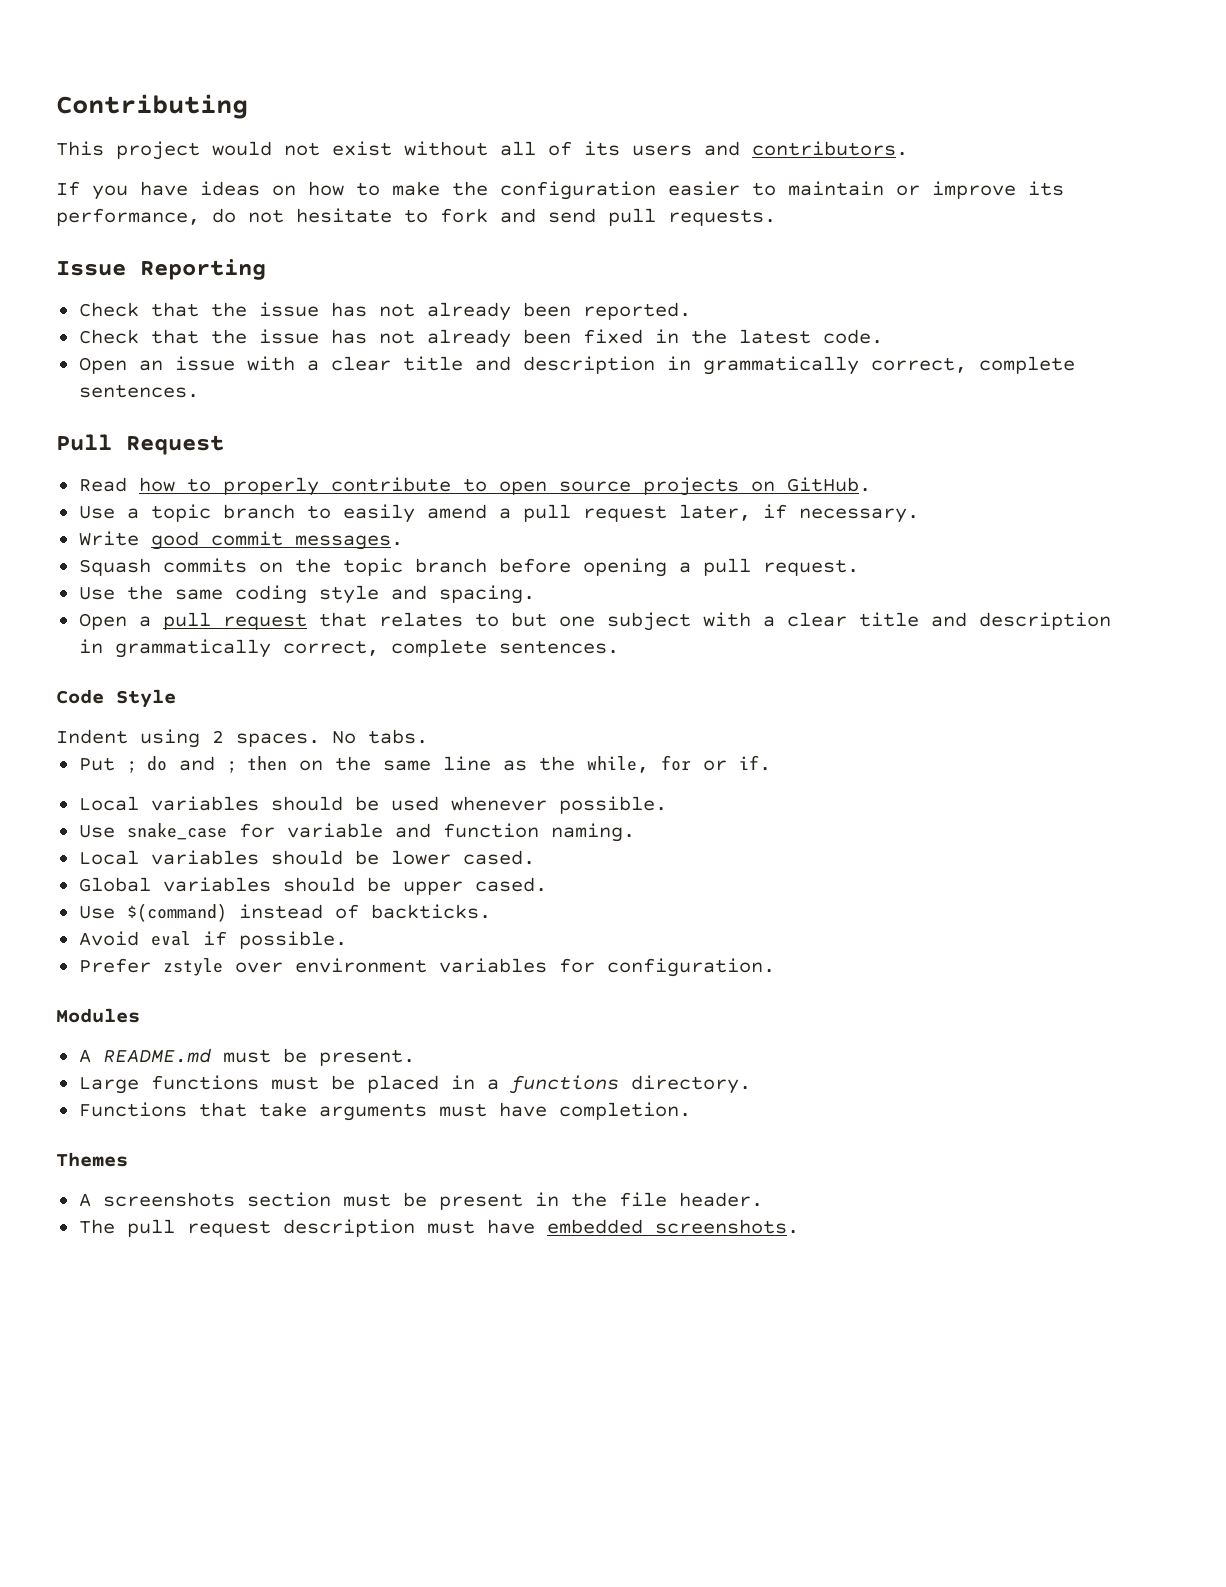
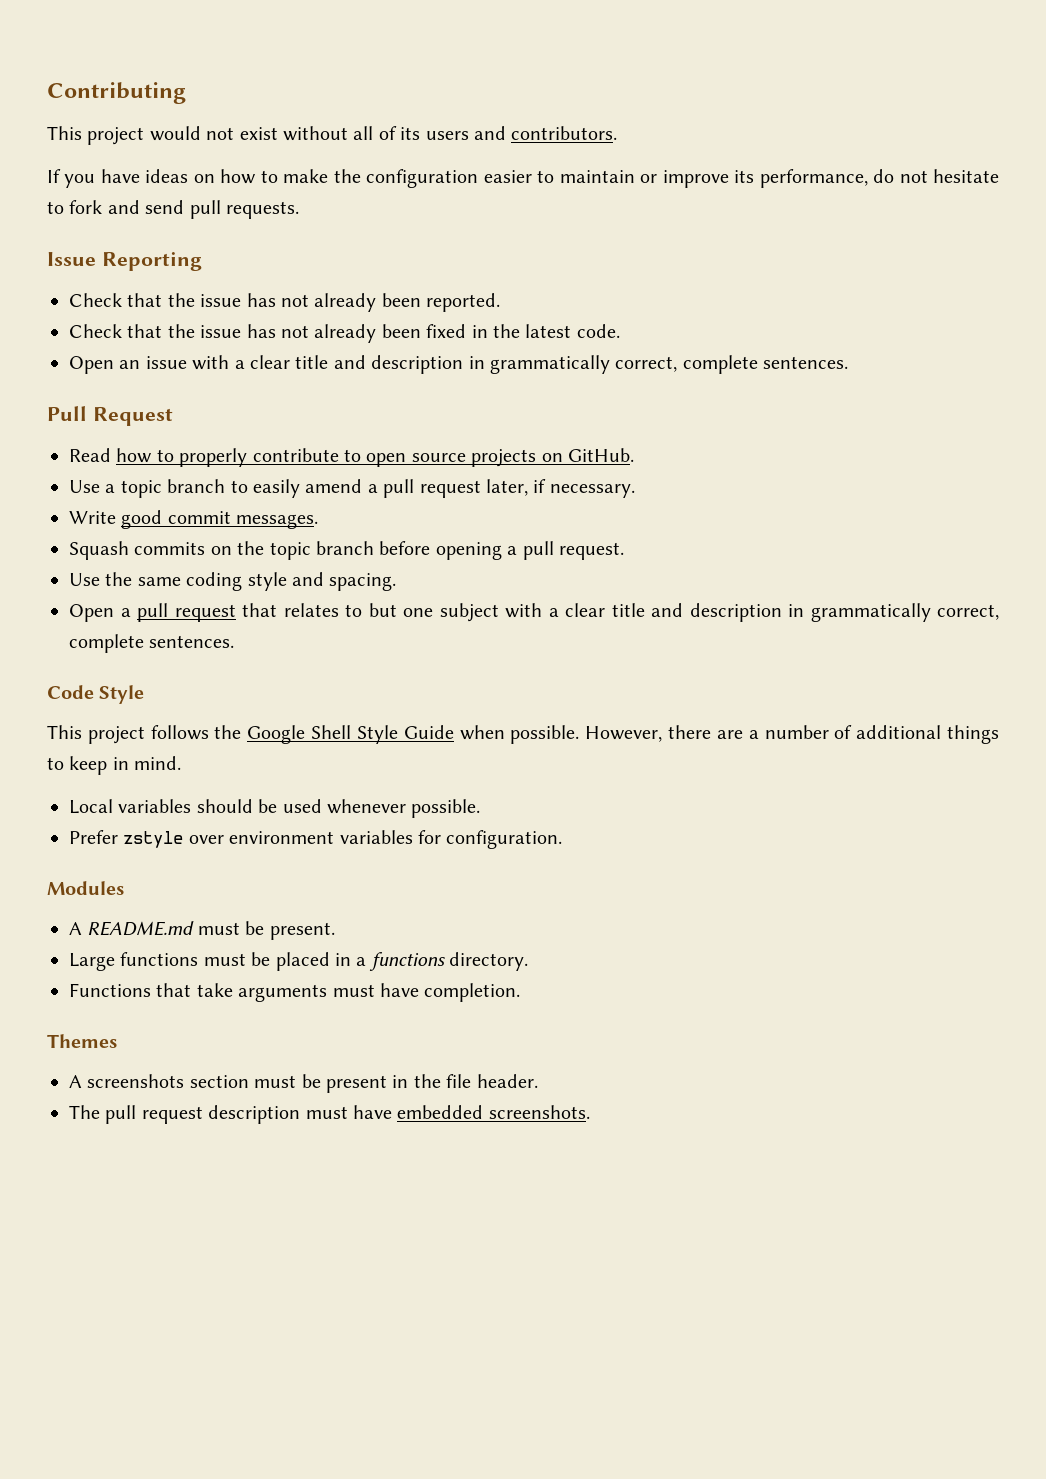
[56,729,428,748] [78,755,771,773] Indent using 2 spaces. No tabs. // Put ; do and ; then on the same line as the while, for or if. -> [47,725,1000,744] [47,756,182,775] This project follows the Google Shell Style Guide when possible. However, there are a number of additional things to keep in mind.
[78,823,635,842] [78,850,535,865] [78,877,547,895] [78,903,491,922] [78,931,347,949] // Use snake_case for variable and function naming. // Local variables should be lower cased. // Global variables should be upper cased. // Use $(command) instead of backticks. // Avoid eval if possible. -> (481, 808) none

